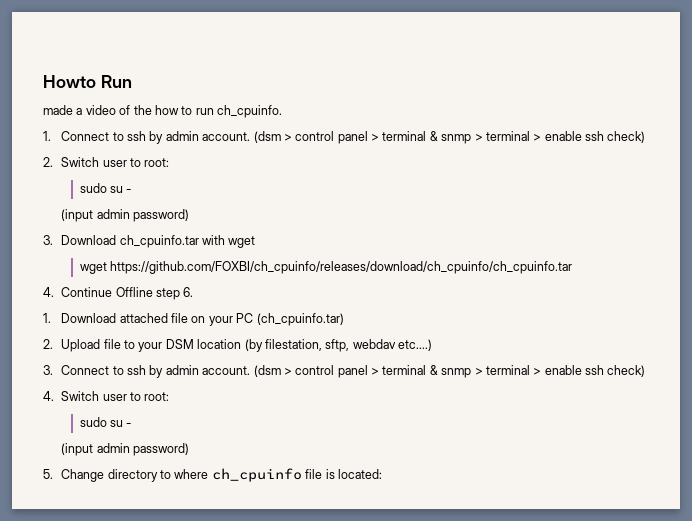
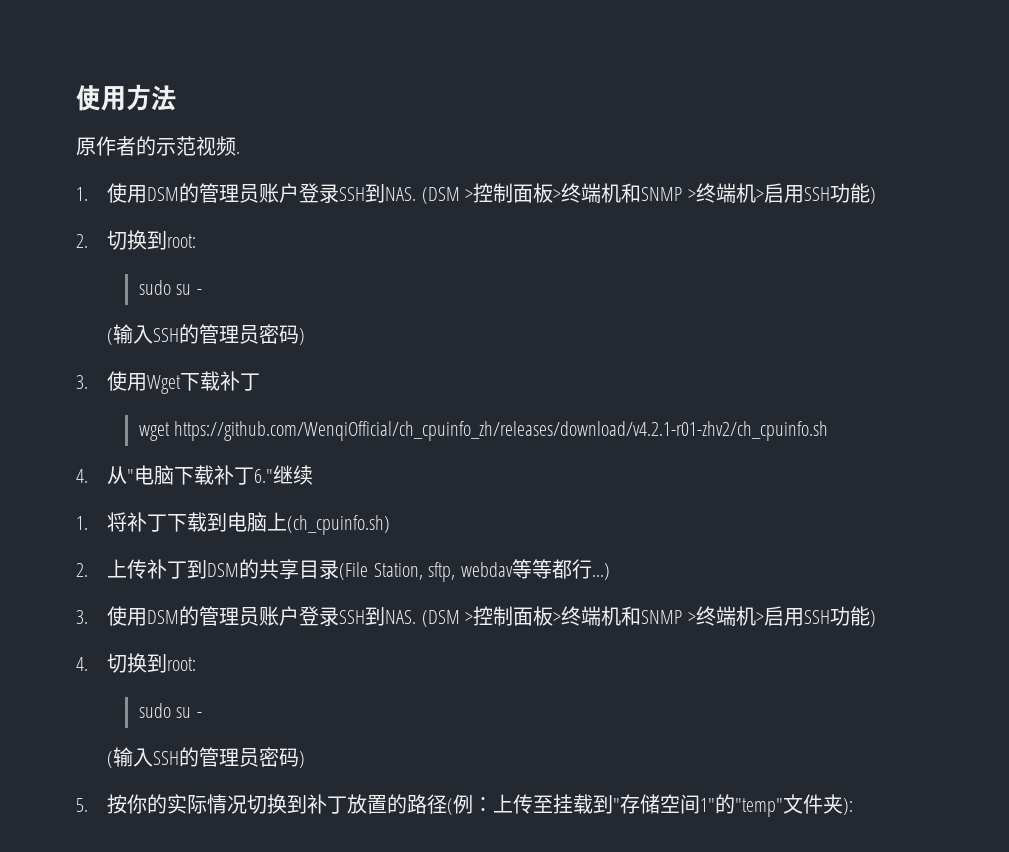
[43,75,132,88] [43,105,282,118] [43,131,646,144] [43,157,170,167] [79,183,132,193] [61,209,190,222] [43,235,256,248] [79,261,572,274] [43,287,194,300] [43,313,344,326] [43,339,433,352] [43,365,646,378] [43,391,170,401] [79,417,132,427] [61,443,190,456] [43,468,382,482] Howto Run // made a video of the how to run ch_cpuinfo. // 1. Connect to ssh by admin account. (dsm > control panel > terminal & snmp > terminal > enable ssh check) // 2. Switch user to root: // sudo su - // (input admin password) // 3. Download ch_cpuinfo.tar with wget // wget https://github.com/FOXBI/ch_cpuinfo/releases/download/ch_cpuinfo/ch_cpuinfo.tar // 4. Continue Offline step 6. // 1. Download attached file on your PC (ch_cpuinfo.tar) // 2. Upload file to your DSM location (by filestation, sftp, webdav etc....) // 3. Connect to ssh by admin account. (dsm > control panel > terminal & snmp > terminal > enable ssh check) // 4. Switch user to root: // sudo su - // (input admin password) // 5. Change directory to where ch_cpuinfo file is located: -> [76,84,176,111] [76,136,240,156] [76,183,876,204] [76,230,197,250] [138,280,202,295] [107,324,306,345] [76,371,261,394] [138,421,829,441] [76,465,314,485] [76,512,391,535] [76,559,610,582] [76,606,876,627] [76,653,197,673] [138,703,202,718] [107,747,306,768] [76,794,854,817] 使用方法 // 原作者的示范视频. // 1.使用DSM的管理员账户登录SSH到NAS. (DSM >控制面板>终端机和SNMP >终端机>启用SSH功能) // 2.切换到root: // sudo su - // (输入SSH的管理员密码) // 3.使用Wget下载补丁 // wget https://github.com/WenqiOfficial/ch_cpuinfo_zh/releases/download/v4.2.1-r01-zhv2/ch_cpuinfo.sh // 4.从"电脑下载补丁6."继续 // 1.将补丁下载到电脑上(ch_cpuinfo.sh) // 2.上传补丁到DSM的共享目录(File Station, sftp, webdav等等都行...) // 3.使用DSM的管理员账户登录SSH到NAS. (DSM >控制面板>终端机和SNMP >终端机>启用SSH功能) // 4.切换到root: // sudo su - // (输入SSH的管理员密码) // 5.按你的实际情况切换到补丁放置的路径(例：上传至挂载到"存储空间1"的"temp"文件夹):

